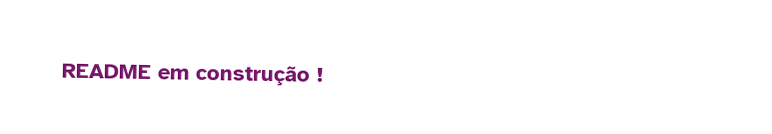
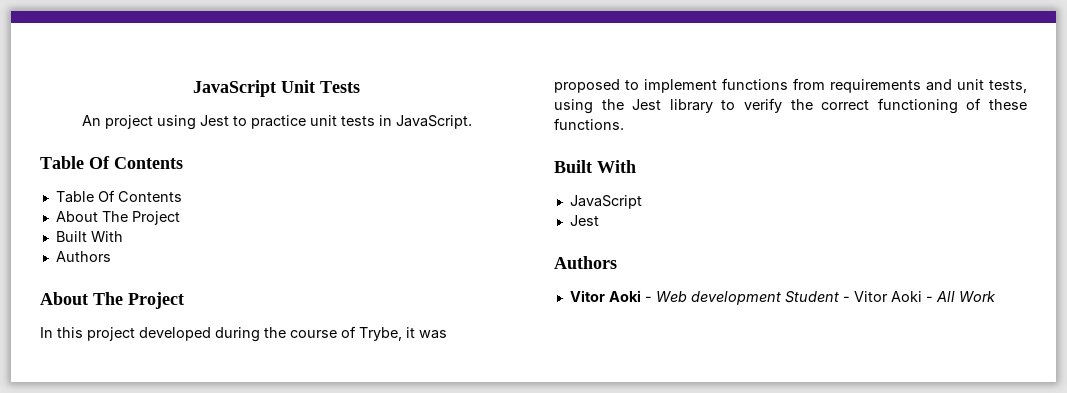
[61,63,323,87] README em construção ! -> [193,80,360,97] [81,115,472,130] [40,156,183,169] [55,190,182,203] [55,211,180,225] [55,231,123,242] [55,251,111,262] [40,292,184,309] [40,326,447,342] [554,78,1027,93] [554,98,1027,114] [554,118,624,130] [554,160,636,173] [569,195,642,209] [569,215,599,226] [554,256,617,269] [569,290,996,305] JavaScript Unit Tests // An project using Jest to practice unit tests in JavaScript. // Table Of Contents // Table Of Contents // About The Project // Built With // Authors // About The Project // In this project developed during the course of Trybe, it was proposed to implement functions from requirements and unit tests, using the Jest library to verify the correct functioning of these functions. // Built With // JavaScript // Jest // Authors // Vitor Aoki - Web development Student - Vitor Aoki - All Work

